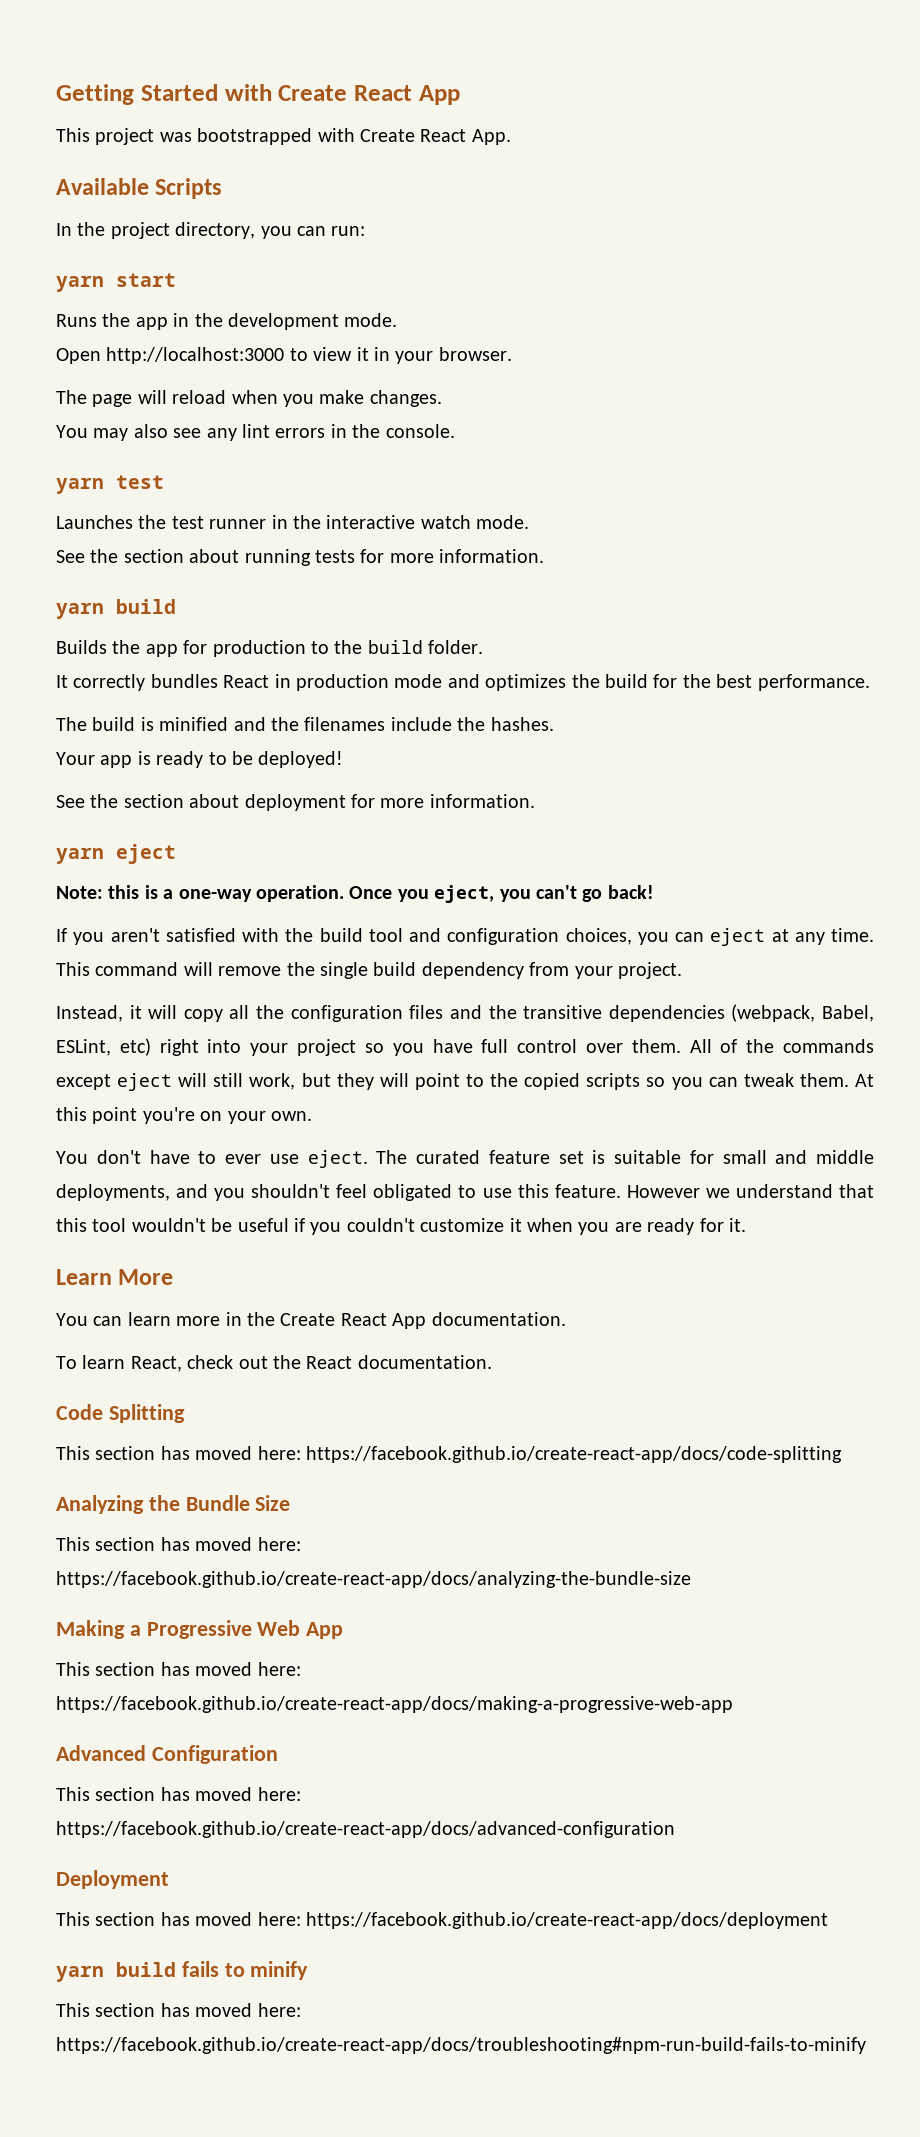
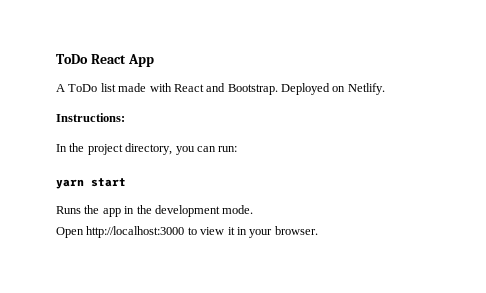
[56,84,460,105] [56,128,511,145] [56,178,223,199] Getting Started with Create React App // This project was bootstrapped with Create React App. // Available Scripts -> [56,54,154,67] [56,83,385,95] [56,113,125,122] ToDo React App // A ToDo list made with React and Bootstrap. Deployed on Netlify. // Instructions:
[56,390,442,407] [56,424,455,441] [56,475,164,494] [56,515,530,529] [56,549,545,566] [56,599,176,619] [56,640,484,657] [56,674,870,691] [56,717,554,731] [56,751,344,768] [56,794,535,811] [56,844,176,864] [56,885,654,903] [56,928,874,946] [56,962,682,979] [56,1004,874,1022] [56,1038,874,1056] [56,1073,874,1091] [56,1107,312,1124] [56,1150,874,1168] [56,1184,875,1201] [56,1218,746,1235] [56,1269,174,1285] [56,1312,566,1329] [56,1355,492,1372] [56,1404,185,1423] [56,1446,842,1463] [56,1495,291,1514] [56,1537,301,1551] [56,1571,691,1588] [56,1620,344,1639] [56,1662,301,1676] [56,1696,733,1713] [56,1745,278,1764] [56,1787,301,1801] [56,1821,675,1838] [56,1870,169,1889] [56,1912,828,1929] [56,1961,309,1982] [56,2003,301,2017] [56,2037,866,2054] // The page will reload when you make changes. // You may also see any lint errors in the console. // yarn test // Launches the test runner in the interactive watch mode. // See the section about running tests for more information. // yarn build // Builds the app for production to the build folder. // It correctly bundles React in production mode and optimizes the build for the best performance. // The build is minified and the filenames include the hashes. // Your app is ready to be deployed! // See the section about deployment for more information. // yarn eject // Note: this is a one-way operation. Once you eject, you can't go back! // If you aren't satisfied with the build tool and configuration choices, you can eject at any time. This command will remove the single build dependency from your project. // Instead, it will copy all the configuration files and the transitive dependencies (webpack, Babel, ESLint, etc) right into your project so you have full control over them. All of the commands except eject will still work, but they will point to the copied scripts so you can tweak them. At this point you're on your own. // You don't have to ever use eject. The curated feature set is suitable for small and middle deployments, and you shouldn't feel obligated to use this feature. However we understand that this tool wouldn't be useful if you couldn't customize it when you are ready for it. // Learn More // You can learn more in the Create React App documentation. // To learn React, check out the React documentation. // Code Splitting // This section has moved here: https://facebook.github.io/create-react-app/docs/code-splitting // Analyzing the Bundle Size // This section has moved here: https://facebook.github.io/create-react-app/docs/analyzing-the-bundle-size // Making a Progressive Web App // This section has moved here: https://facebook.github.io/create-react-app/docs/making-a-progressive-web-app // Advanced Configuration // This section has moved here: https://facebook.github.io/create-react-app/docs/advanced-configuration // Deployment // This section has moved here: https://facebook.github.io/create-react-app/docs/deployment // yarn build fails to minify // This section has moved here: https://facebook.github.io/create-react-app/docs/troubleshooting#npm-run-build-fails-to-minify -> (318, 230) none

